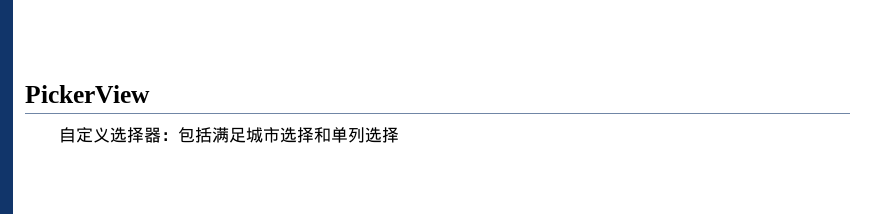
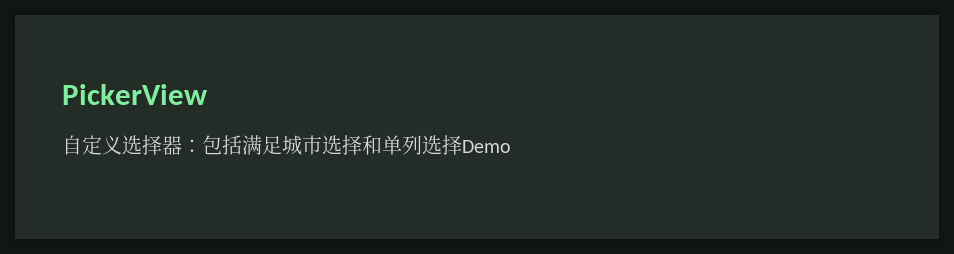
(400, 135) none -> [462,140,511,153] Demo

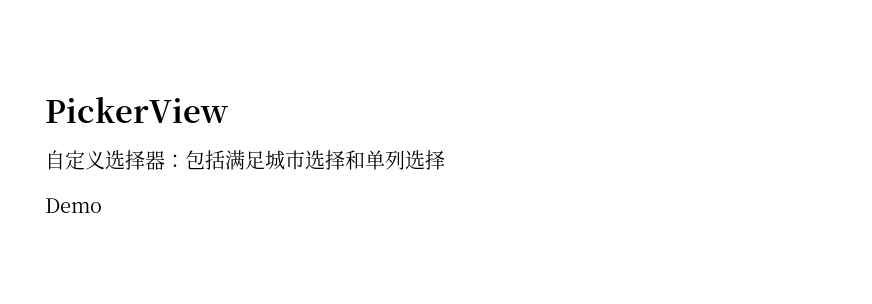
(462, 145) none -> (445, 160) //

